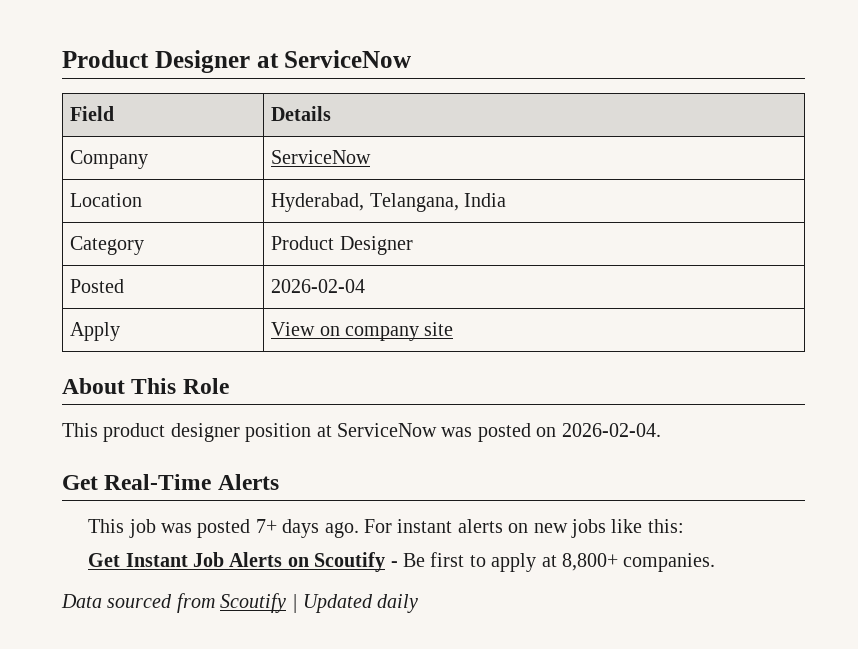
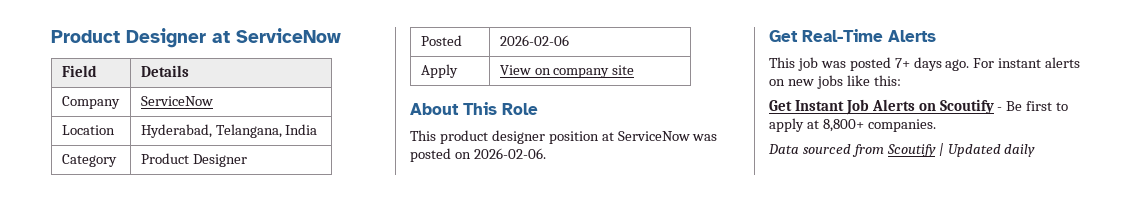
[271,279,366,293] 2026-02-04 -> [499,35,569,46] 2026-02-06
[561,423,661,437] 2026-02-04. -> [473,148,546,159] 2026-02-06.

